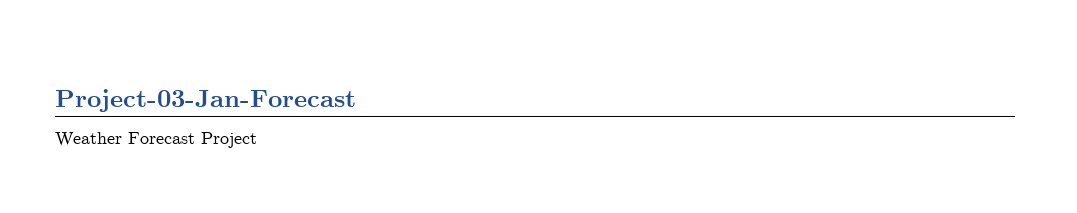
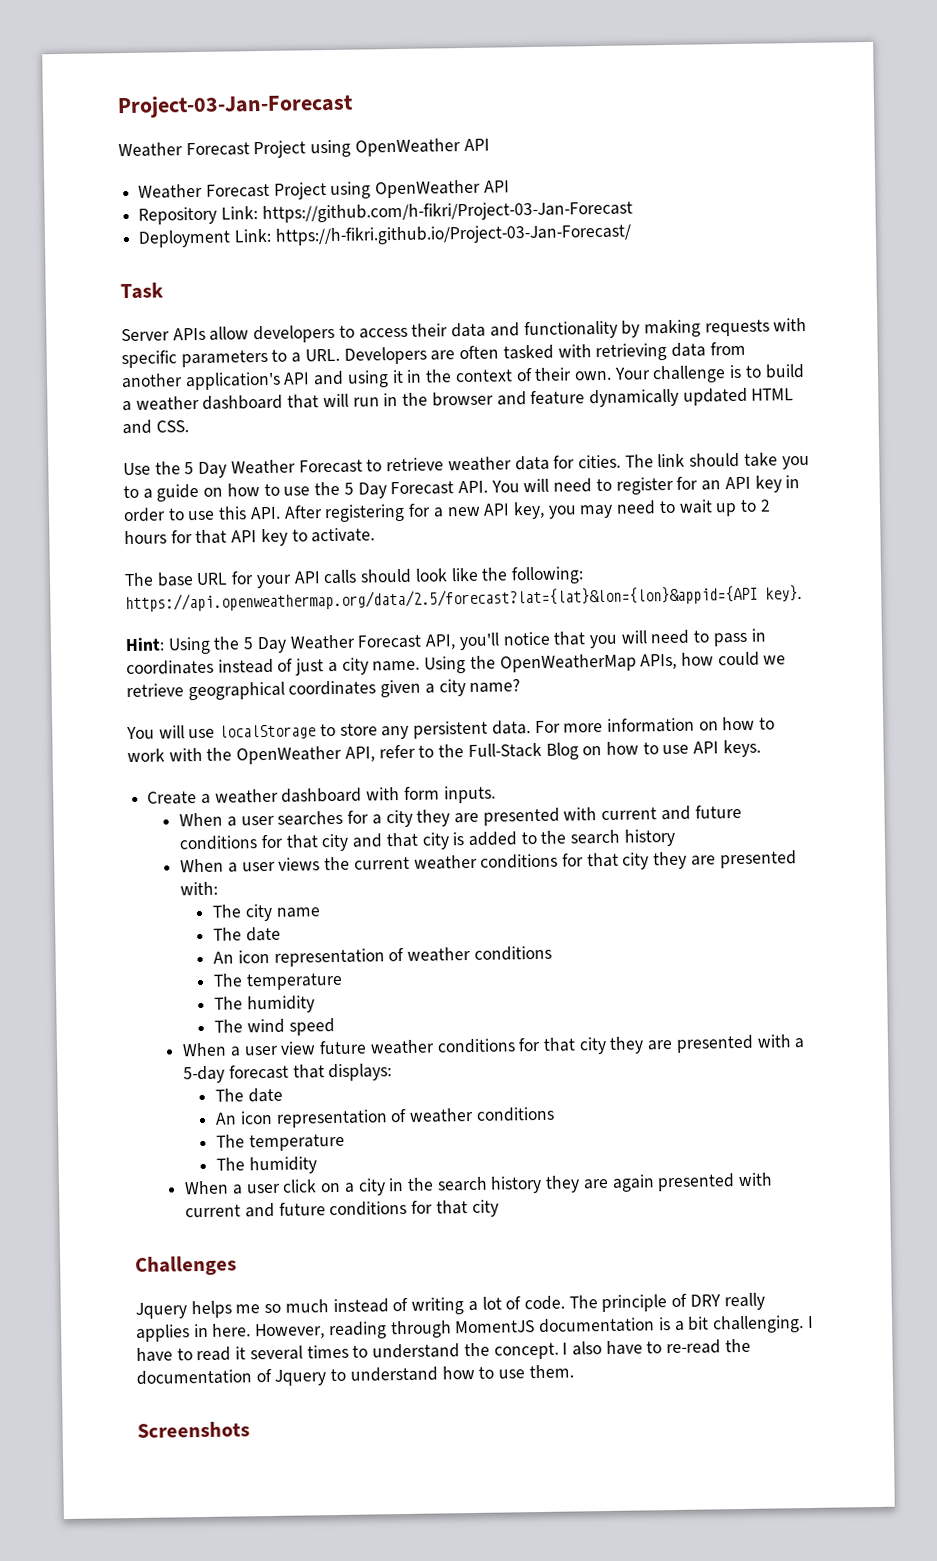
(257, 140) none -> [310,138,490,158] [138,179,510,200] [138,200,633,225] [138,223,632,248] [120,282,164,300] [121,317,808,344] [121,341,746,369] [121,363,805,391] [122,387,795,412] [122,419,189,435] [123,452,810,478] [123,475,801,502] [123,499,771,523] [124,527,376,547] [124,566,584,589] [125,585,802,613] [125,628,766,655] [126,651,787,676] [126,678,521,701] [126,716,776,740] [127,739,761,765] [147,785,496,805] [179,804,742,828] [179,828,675,852] [180,850,797,873] [180,881,219,896] [212,903,321,922] [213,926,281,942] [213,945,552,967] [213,972,343,991] [214,995,315,1014] [214,1018,335,1036] [182,1034,806,1057] [183,1063,393,1084] [215,1087,283,1103] [215,1106,555,1128] [216,1133,345,1152] [216,1156,317,1175] [184,1172,774,1196] [185,1199,499,1218] [135,1255,237,1276] [135,1292,765,1319] [136,1315,814,1342] [136,1338,751,1362] [136,1364,574,1386] [137,1421,250,1438] using OpenWeather API // Weather Forecast Project using OpenWeather API // Repository Link: https://github.com/h-fikri/Project-03-Jan-Forecast // Deployment Link: https://h-fikri.github.io/Project-03-Jan-Forecast/ // Task // Server APIs allow developers to access their data and functionality by making requests with specific parameters to a URL. Developers are often tasked with retrieving data from another application's API and using it in the context of their own. Your challenge is to build a weather dashboard that will run in the browser and feature dynamically updated HTML and CSS. // Use the 5 Day Weather Forecast to retrieve weather data for cities. The link should take you to a guide on how to use the 5 Day Forecast API. You will need to register for an API key in order to use this API. After registering for a new API key, you may need to wait up to 2 hours for that API key to activate. // The base URL for your API calls should look like the following: https://api.openweathermap.org/data/2.5/forecast?lat={lat}&lon={lon}&appid={API key}. // Hint: Using the 5 Day Weather Forecast API, you'll notice that you will need to pass in coordinates instead of just a city name. Using the OpenWeatherMap APIs, how could we retrieve geographical coordinates given a city name? // You will use localStorage to store any persistent data. For more information on how to work with the OpenWeather API, refer to the Full-Stack Blog on how to use API keys. // Create a weather dashboard with form inputs. // When a user searches for a city they are presented with current and future conditions for that city and that city is added to the search history // When a user views the current weather conditions for that city they are presented with: // The city name // The date // An icon representation of weather conditions // The temperature // The humidity // The wind speed // When a user view future weather conditions for that city they are presented with a 5-day forecast that displays: // The date // An icon representation of weather conditions // The temperature // The humidity // When a user click on a city in the search history they are again presented with current and future conditions for that city // Challenges // Jquery helps me so much instead of writing a lot of code. The principle of DRY really applies in here. However, reading through MomentJS documentation is a bit challenging. I have to read it several times to understand the concept. I also have to re-read the documentation of Jquery to understand how to use them. // Screenshots

